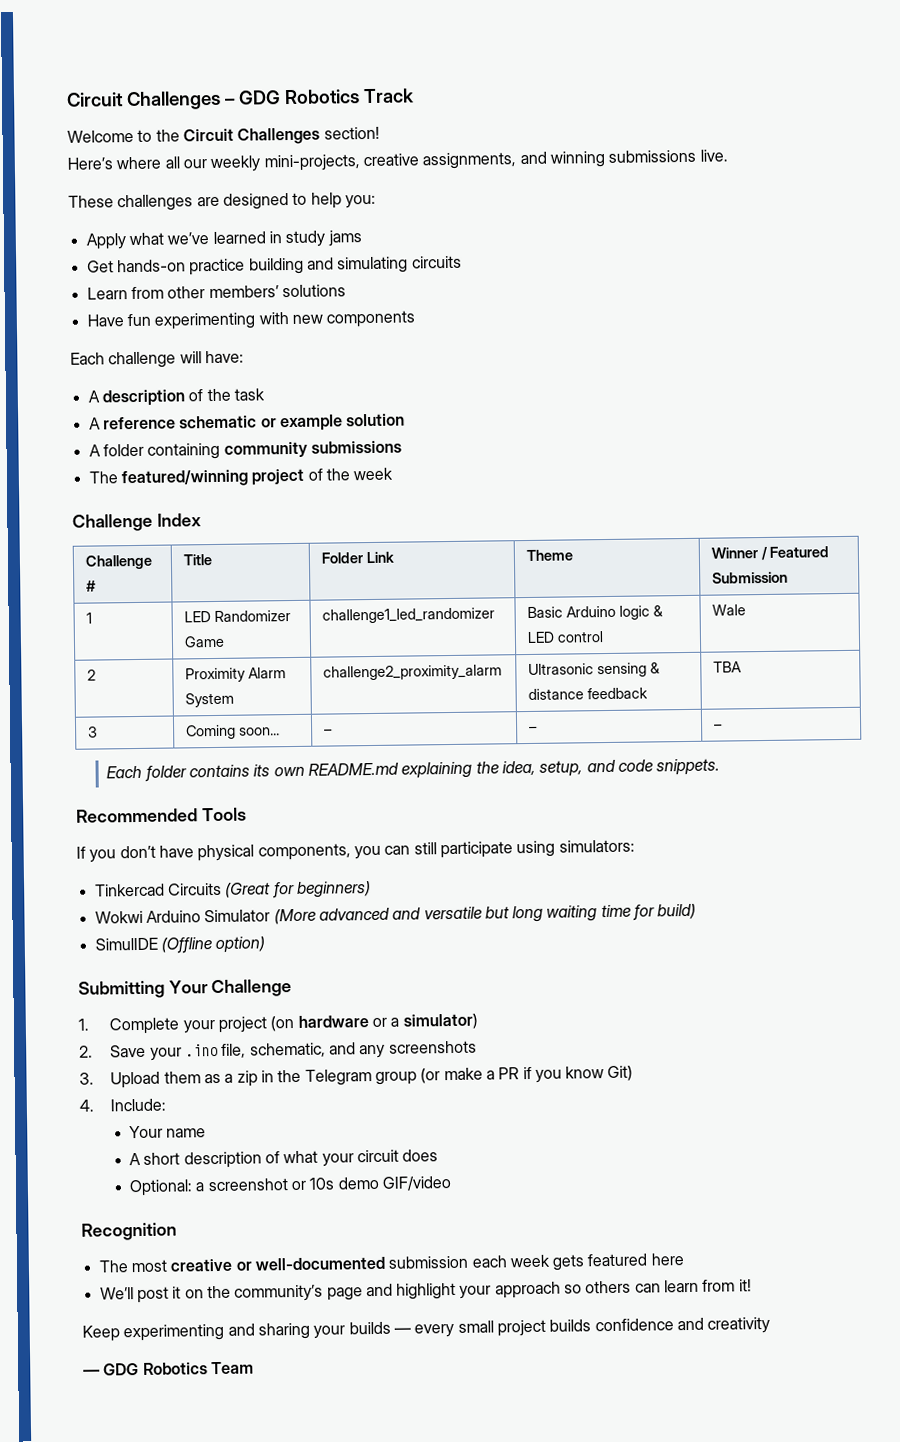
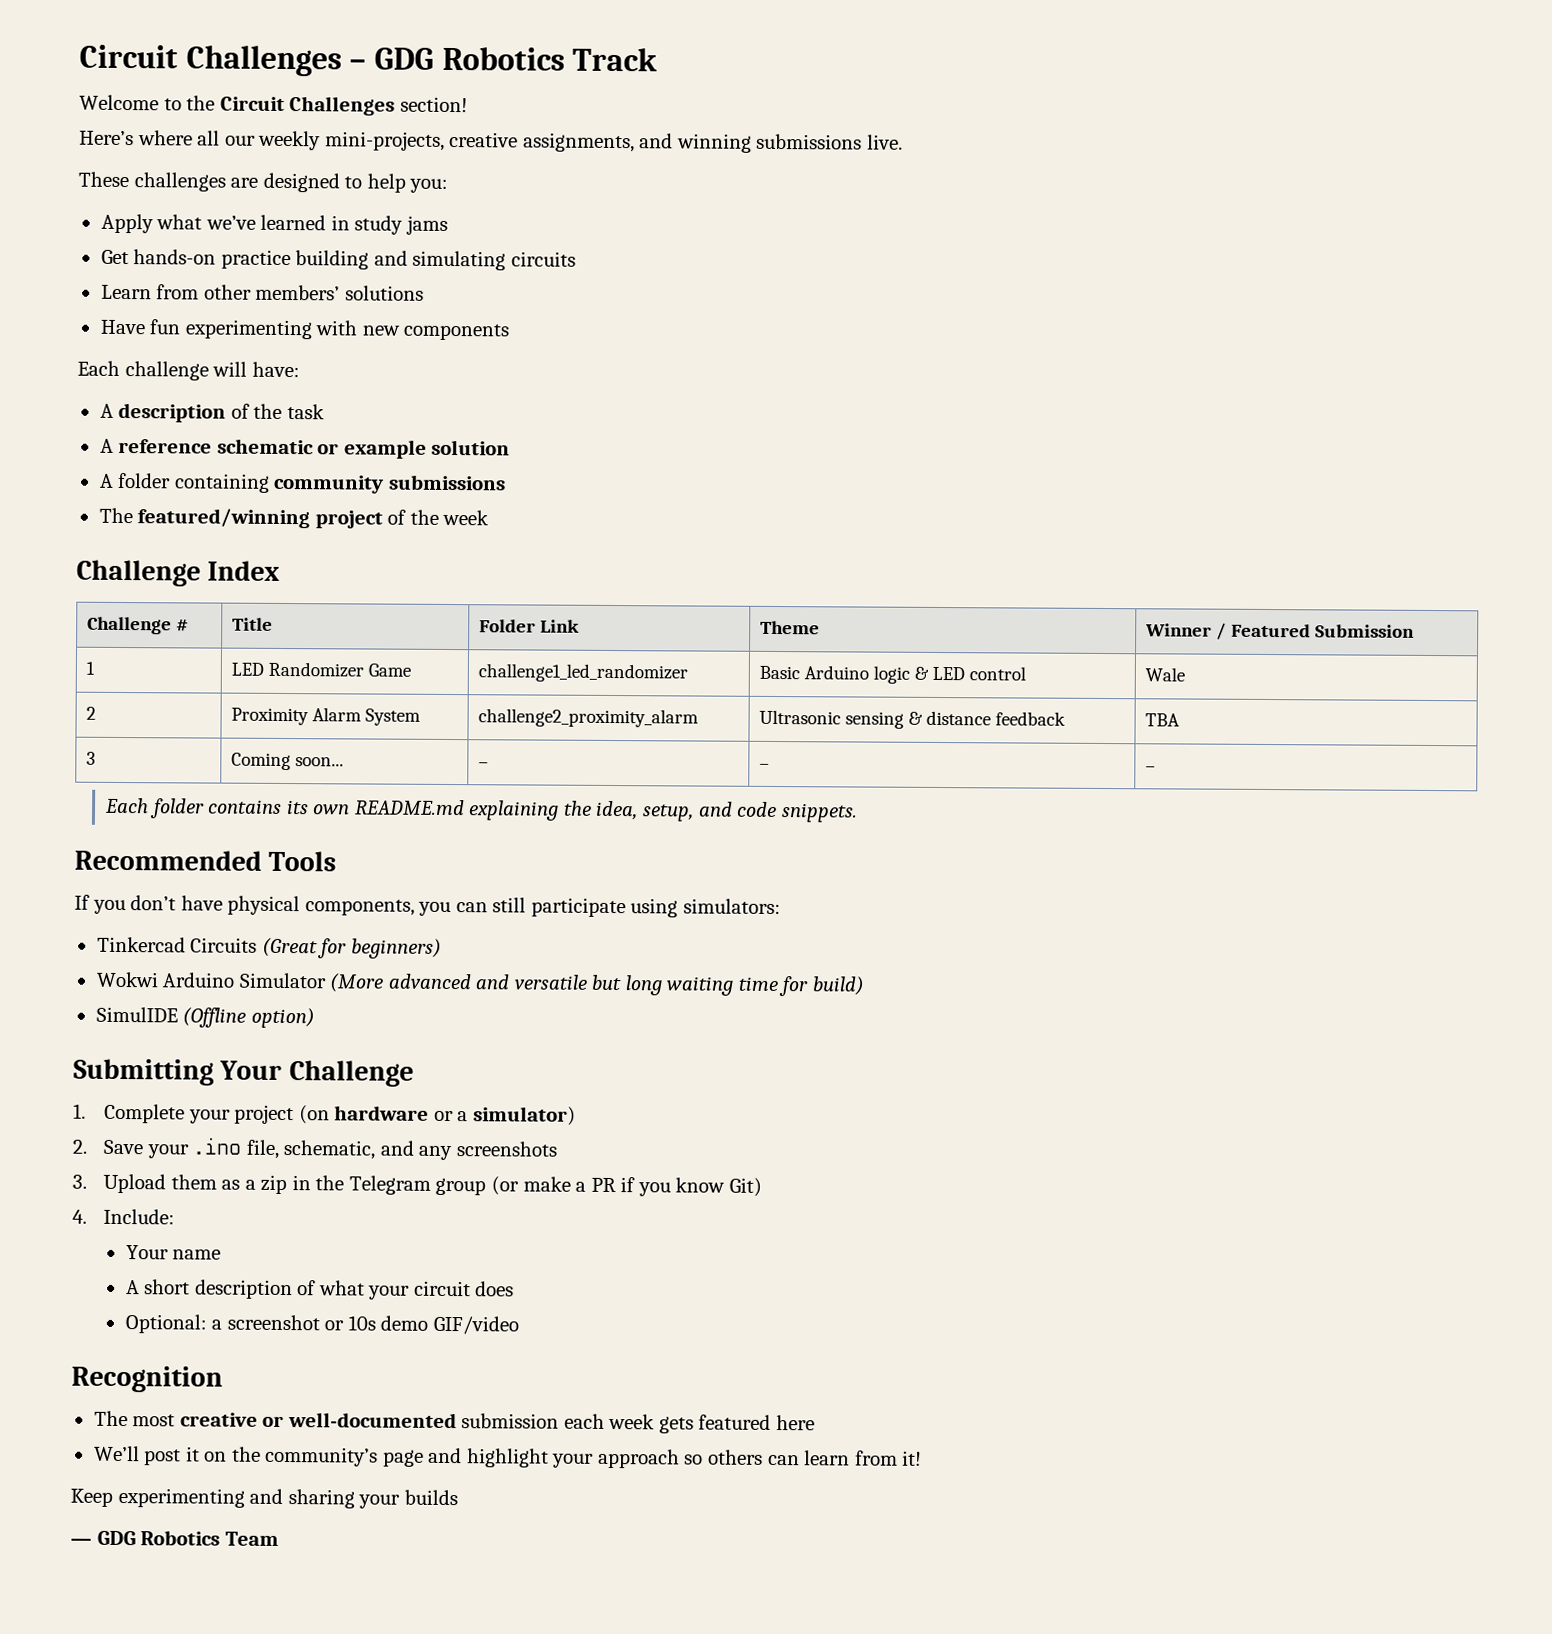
[393,1316,771,1338] — every small project builds confidence and creativity -> (458, 1497) none

